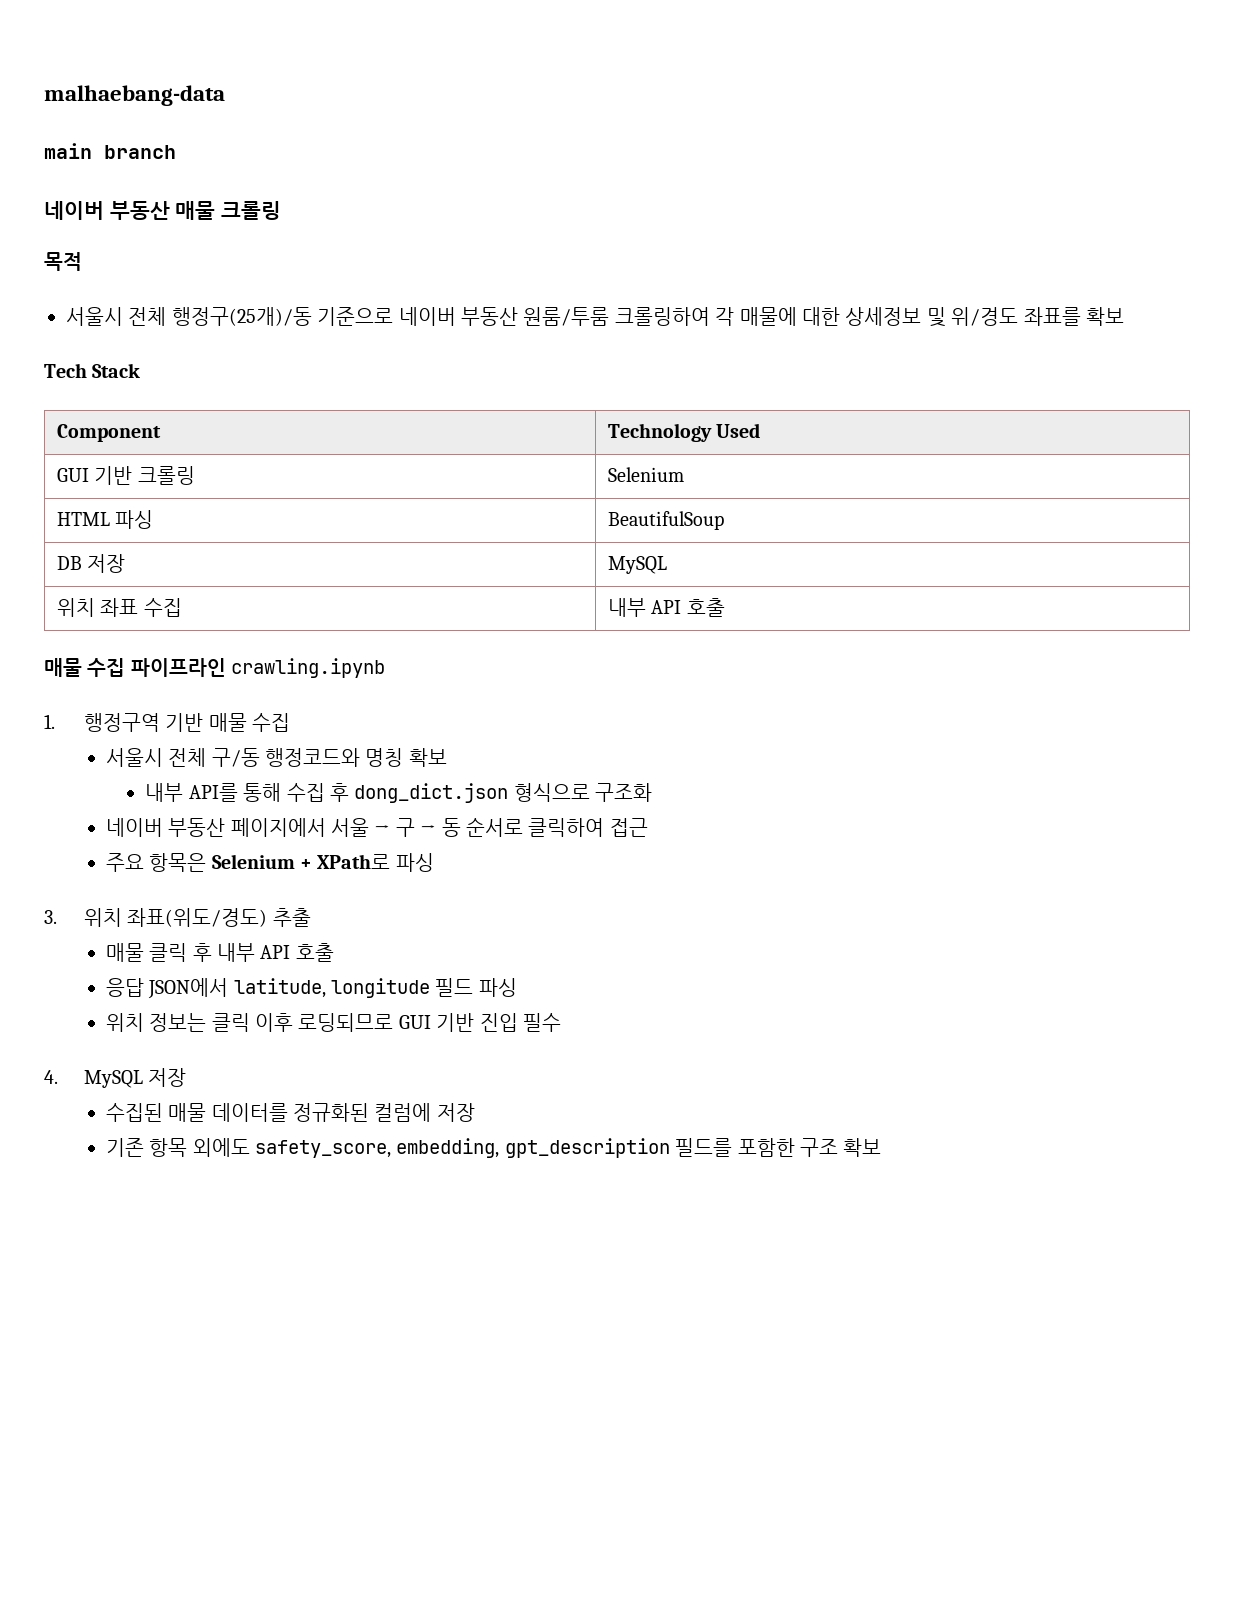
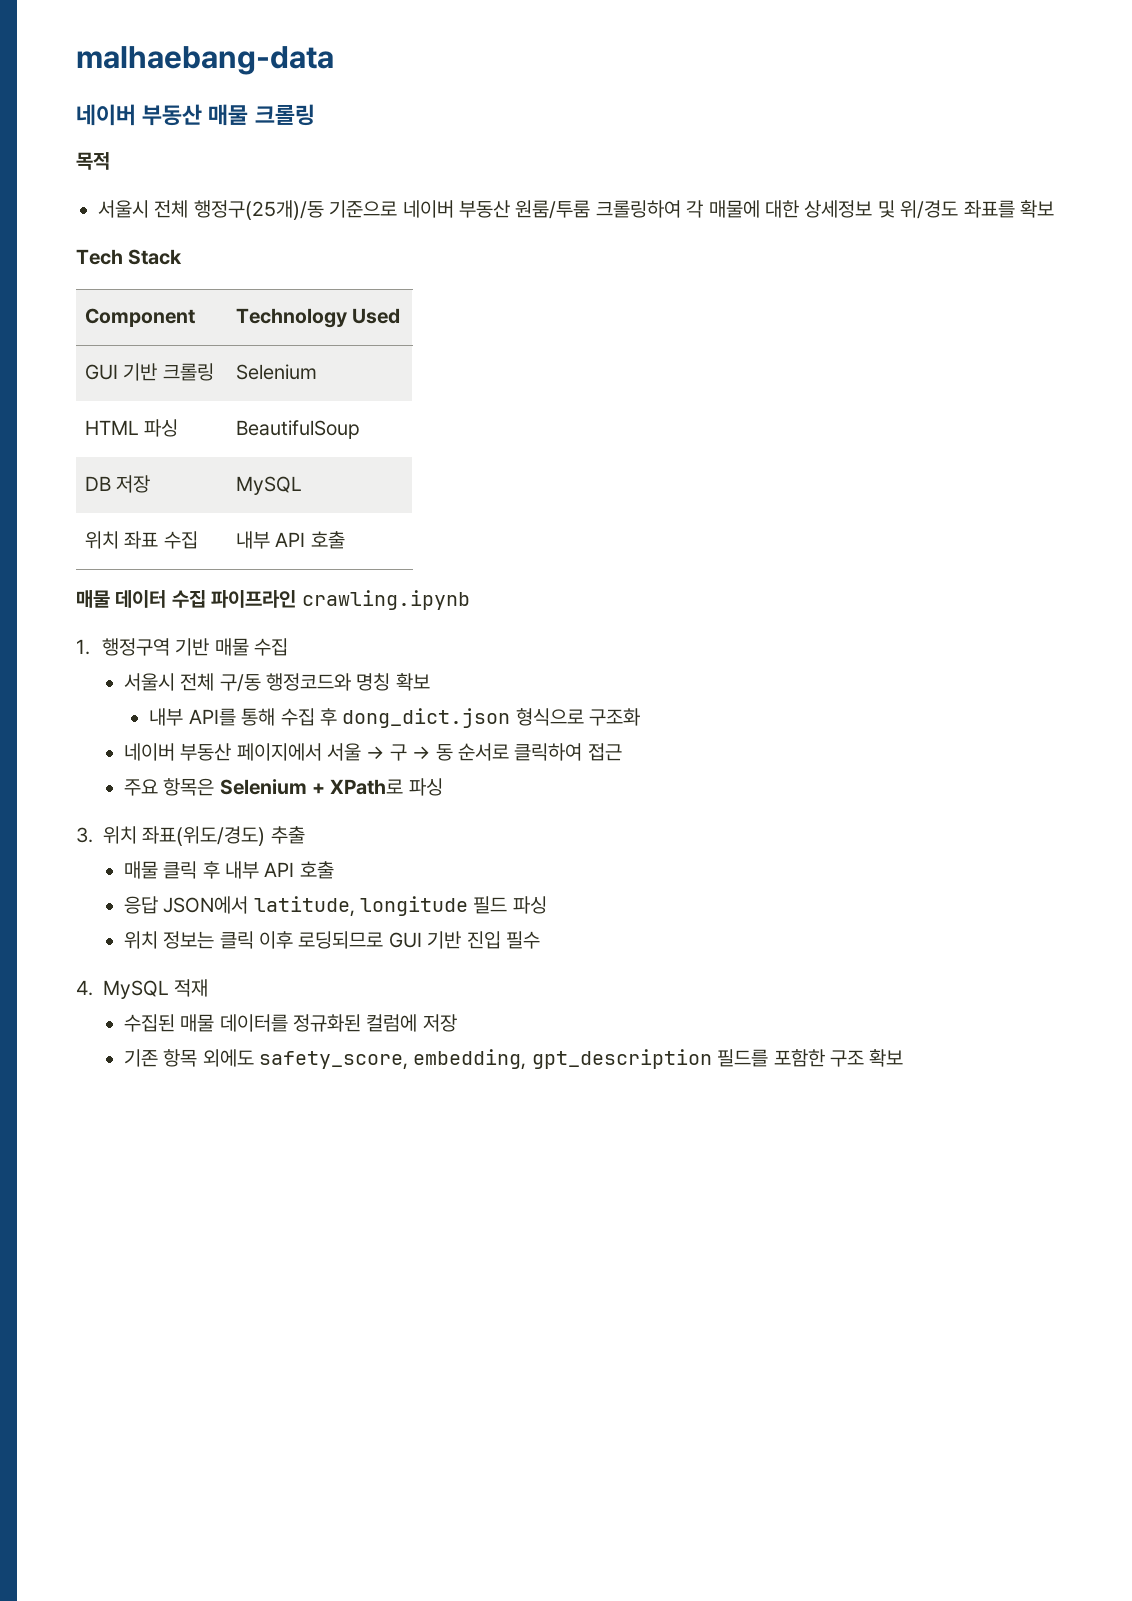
[44,143,176,159] // main branch -> (334, 60) none
(82, 667) none -> [115,590,167,608] 데이터
[148,1068,187,1087] 저장 -> [174,979,209,997] 적재

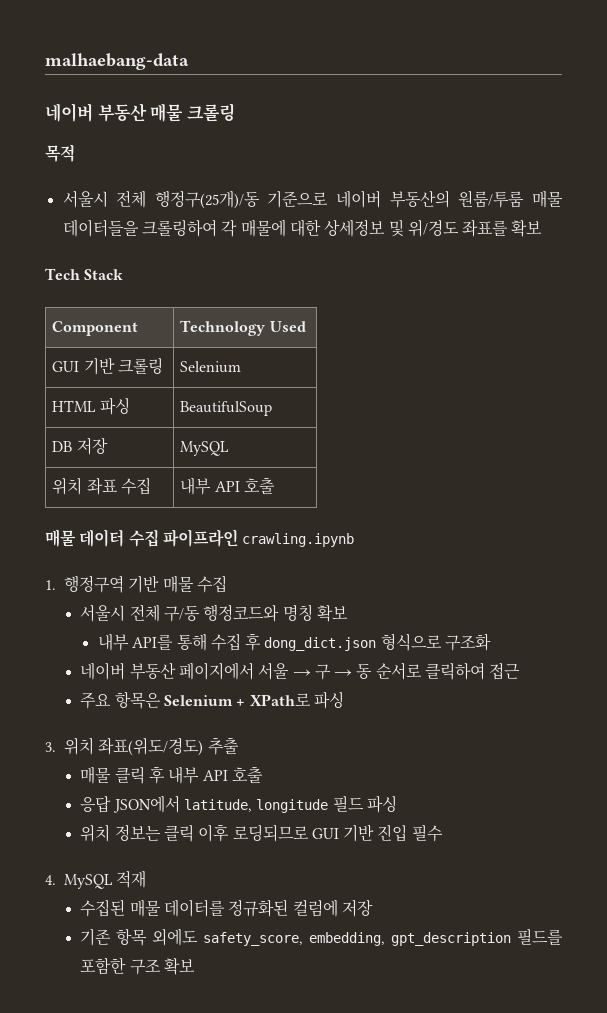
[459,200,591,219] 부동산 원룸/투룸 -> [389,190,563,208] [62,219,139,237] 부동산의 원룸/투룸 매물 데이터들을

